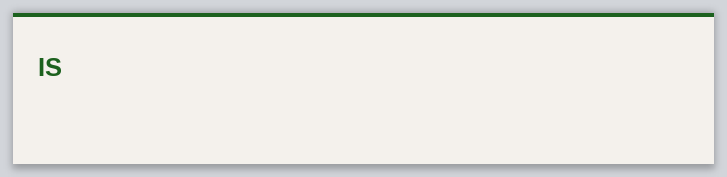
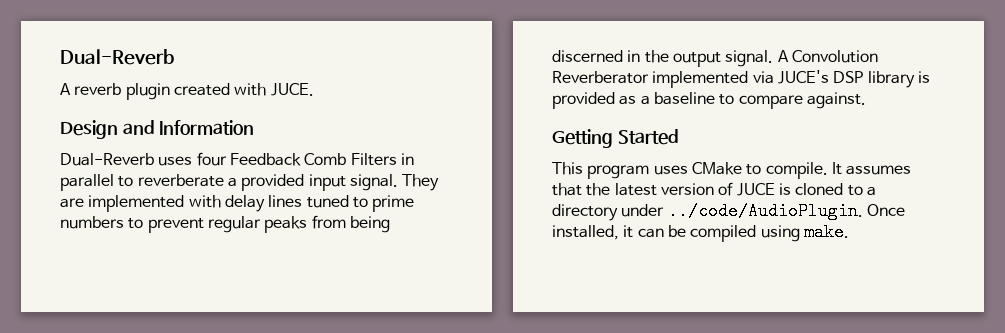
[38,58,62,76] IS -> [60,49,174,65] [60,83,314,100] [60,120,255,139] [60,152,414,166] [60,174,440,191] [60,195,415,212] [60,215,390,233] [552,50,878,67] [552,70,930,88] [552,92,866,109] [552,129,679,148] [552,162,912,179] [552,182,876,196] [552,202,905,221] [552,223,849,242] Dual-Reverb // A reverb plugin created with JUCE. // Design and Information // Dual-Reverb uses four Feedback Comb Filters in parallel to reverberate a provided input signal. They are implemented with delay lines tuned to prime numbers to prevent regular peaks from being discerned in the output signal. A Convolution Reverberator implemented via JUCE's DSP library is provided as a baseline to compare against. // Getting Started // This program uses CMake to compile. It assumes that the latest version of JUCE is cloned to a directory under ../code/AudioPlugin. Once installed, it can be compiled using make.

